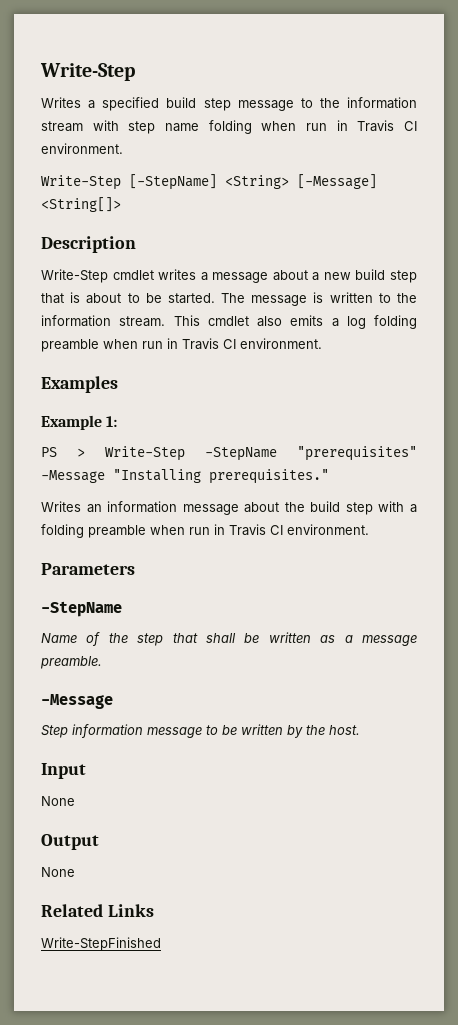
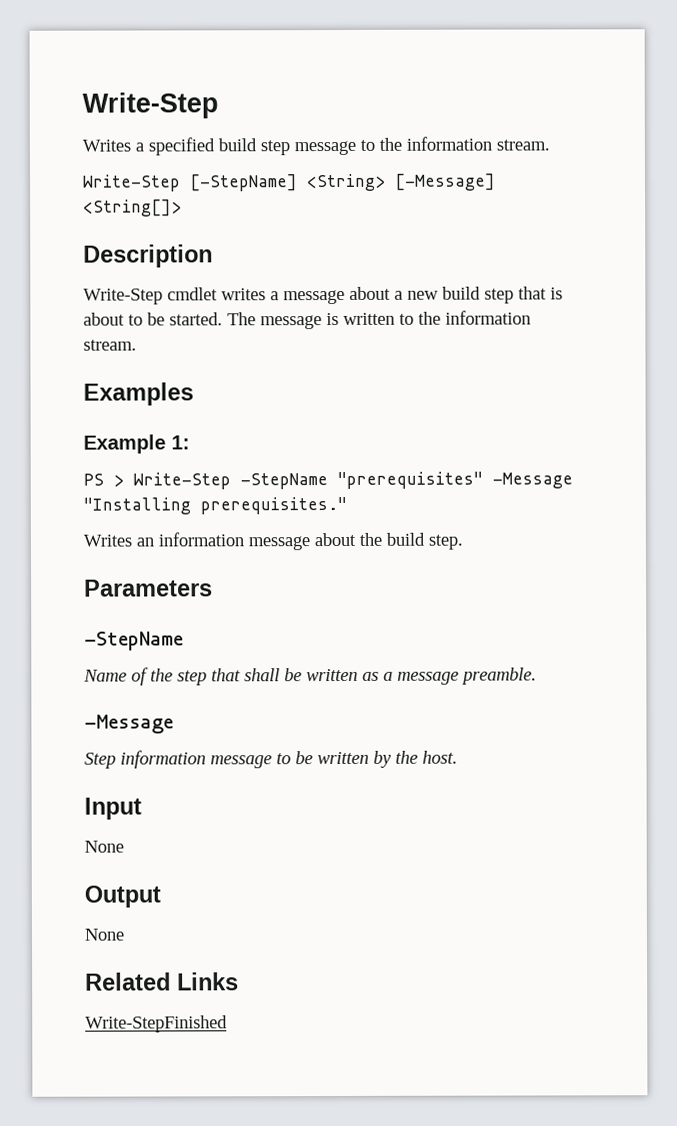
[41,120,418,134] [41,143,123,154] stream with step name folding when run in Travis CI environment. -> [496,139,550,151] stream.
[173,315,417,329] [41,338,322,352] This cmdlet also emits a log folding preamble when run in Travis CI environment. -> (137, 345) none
[345,501,417,515] [41,524,369,538] step with a folding preamble when run in Travis CI environment. -> [428,534,463,550] step.

